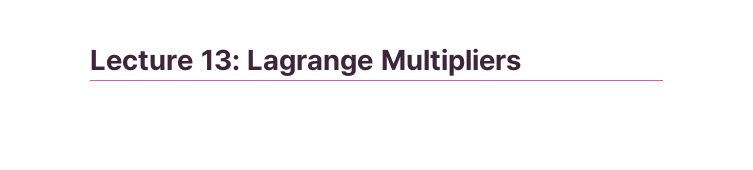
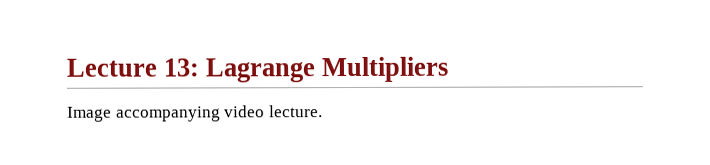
(522, 62) none -> [67,105,323,122] // Image accompanying video lecture.

